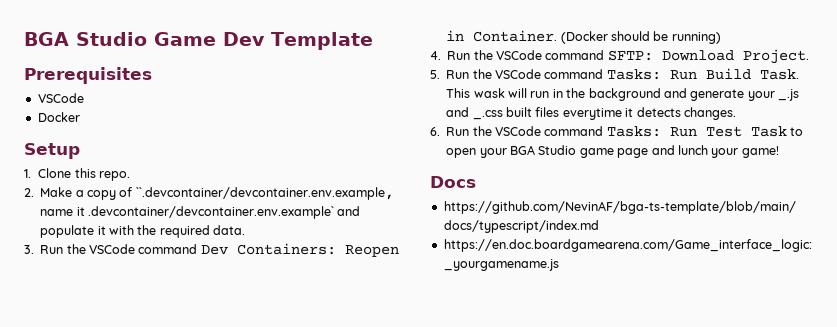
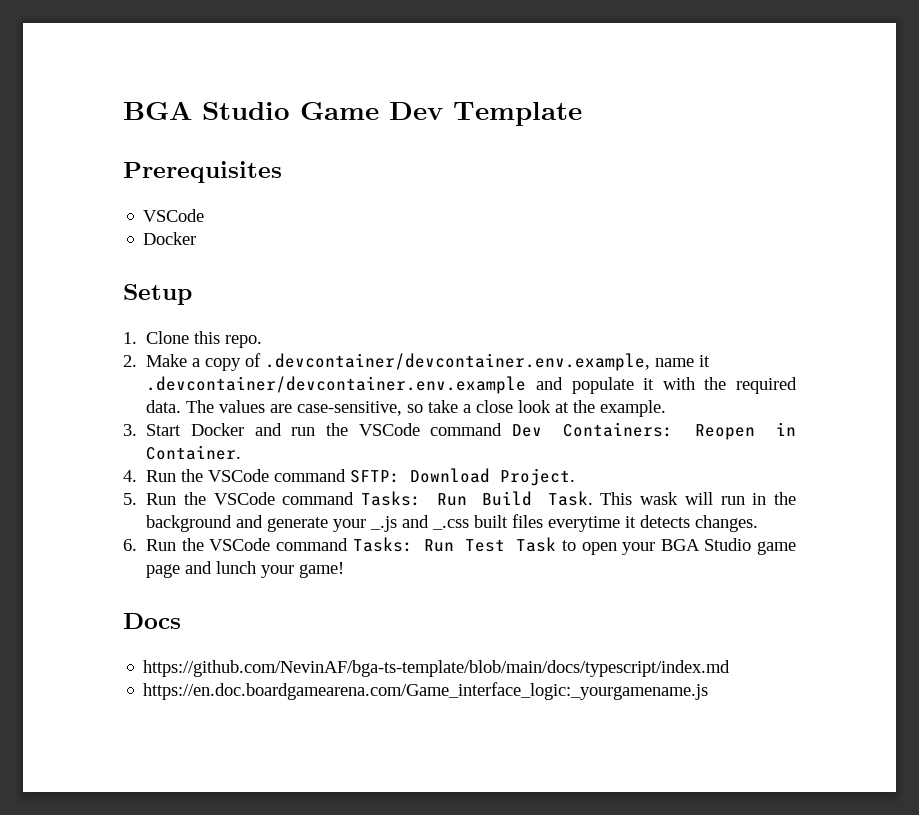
[135,187,394,200] ``.devcontainer/devcontainer.env.example, -> [265,353,651,371] .devcontainer/devcontainer.env.example,
[88,206,334,219] .devcontainer/devcontainer.env.example` -> [146,376,527,394] .devcontainer/devcontainer.env.example
[24,245,64,254] // 3. Run -> [186,400,667,417] [123,423,316,436] The values are case-sensitive, so take a close look at the example. // 3. Start Docker and run
[560,31,721,44] (Docker should be running) -> (242, 452) none

